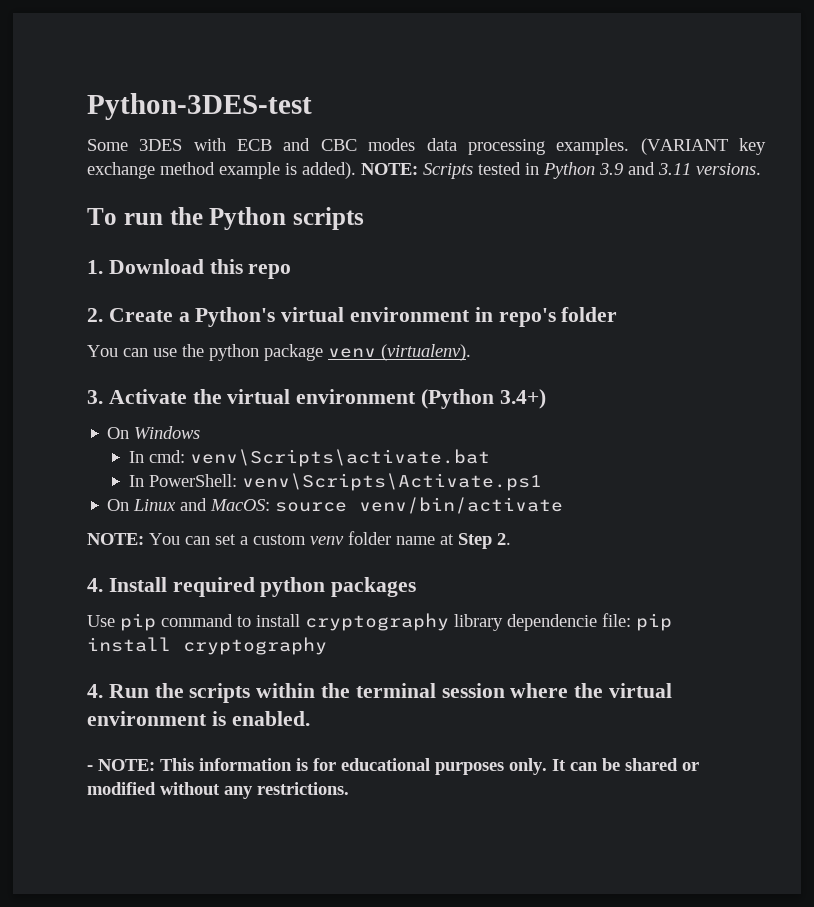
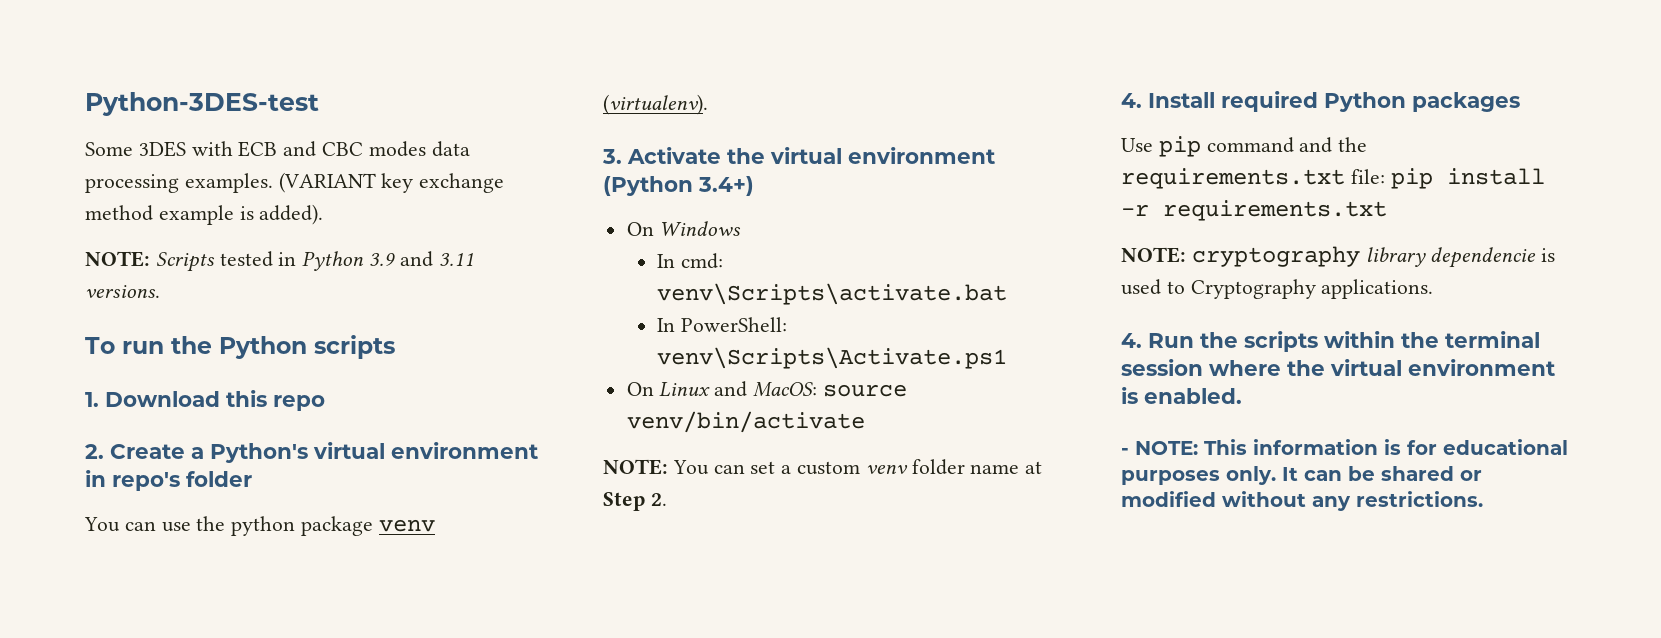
(356, 170) none -> (324, 214) //
[260,577,326,597] python -> [1324,92,1406,112] Python
[237,613,672,631] [87,637,327,655] to install cryptography library dependencie file: pip install cryptography -> [1299,137,1368,153] [1121,168,1545,189] [1121,200,1387,221] [1121,246,1556,268] [1121,279,1434,299] and the requirements.txt file: pip install -r requirements.txt // NOTE: cryptography library dependencie is used to Cryptography applications.

